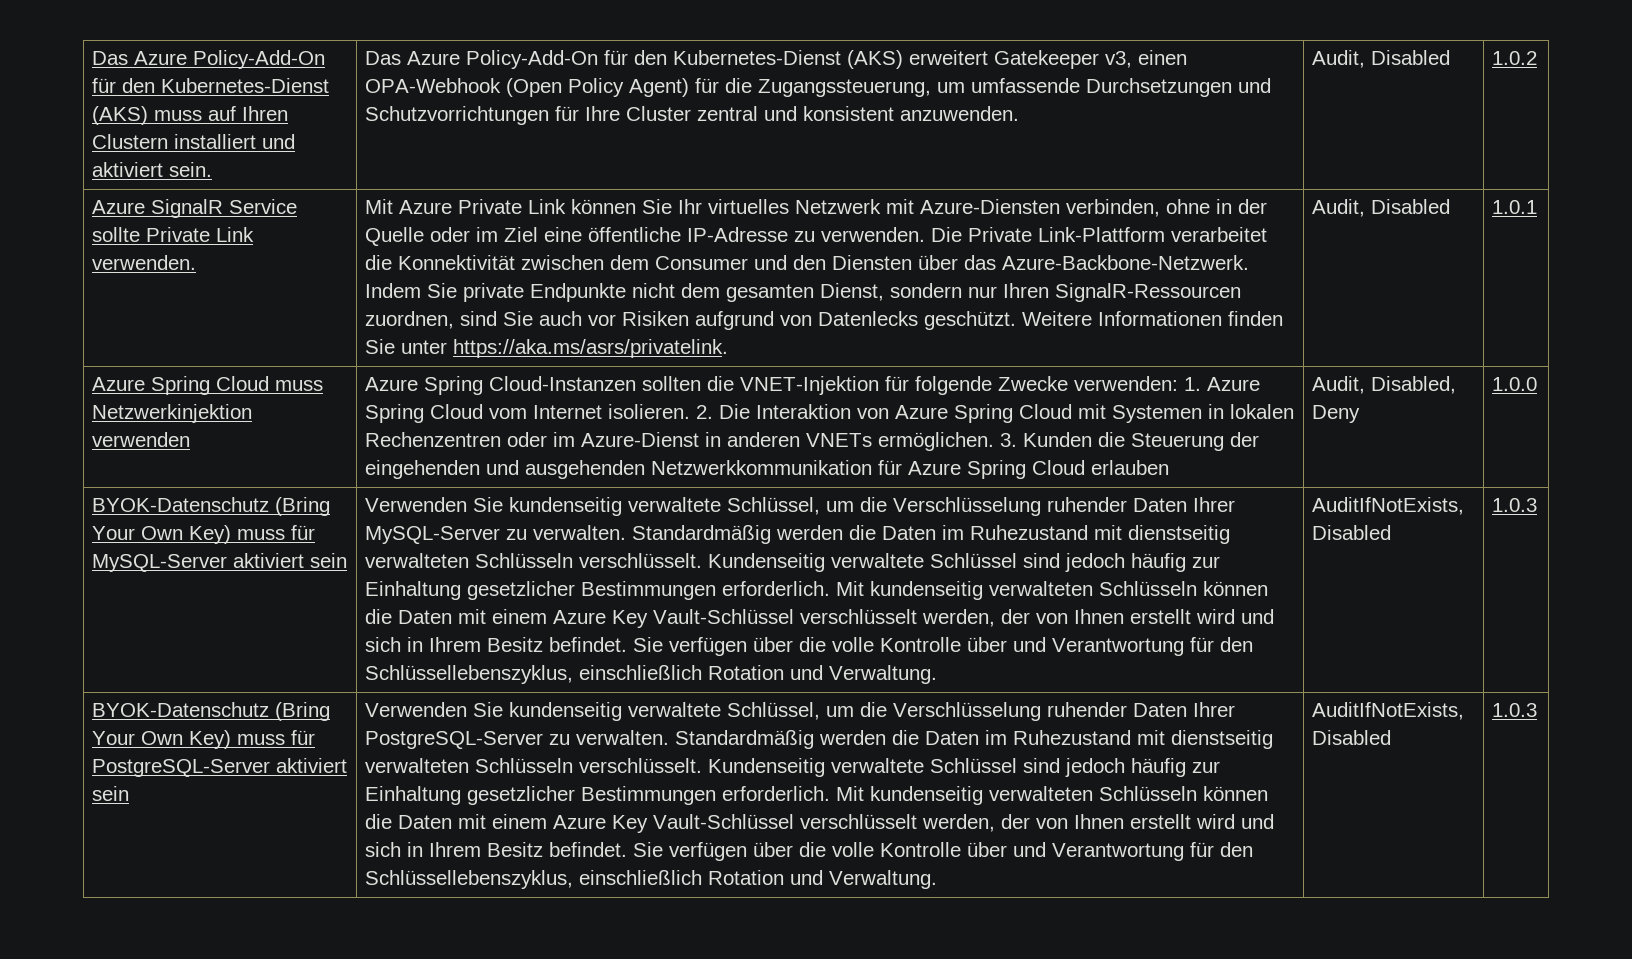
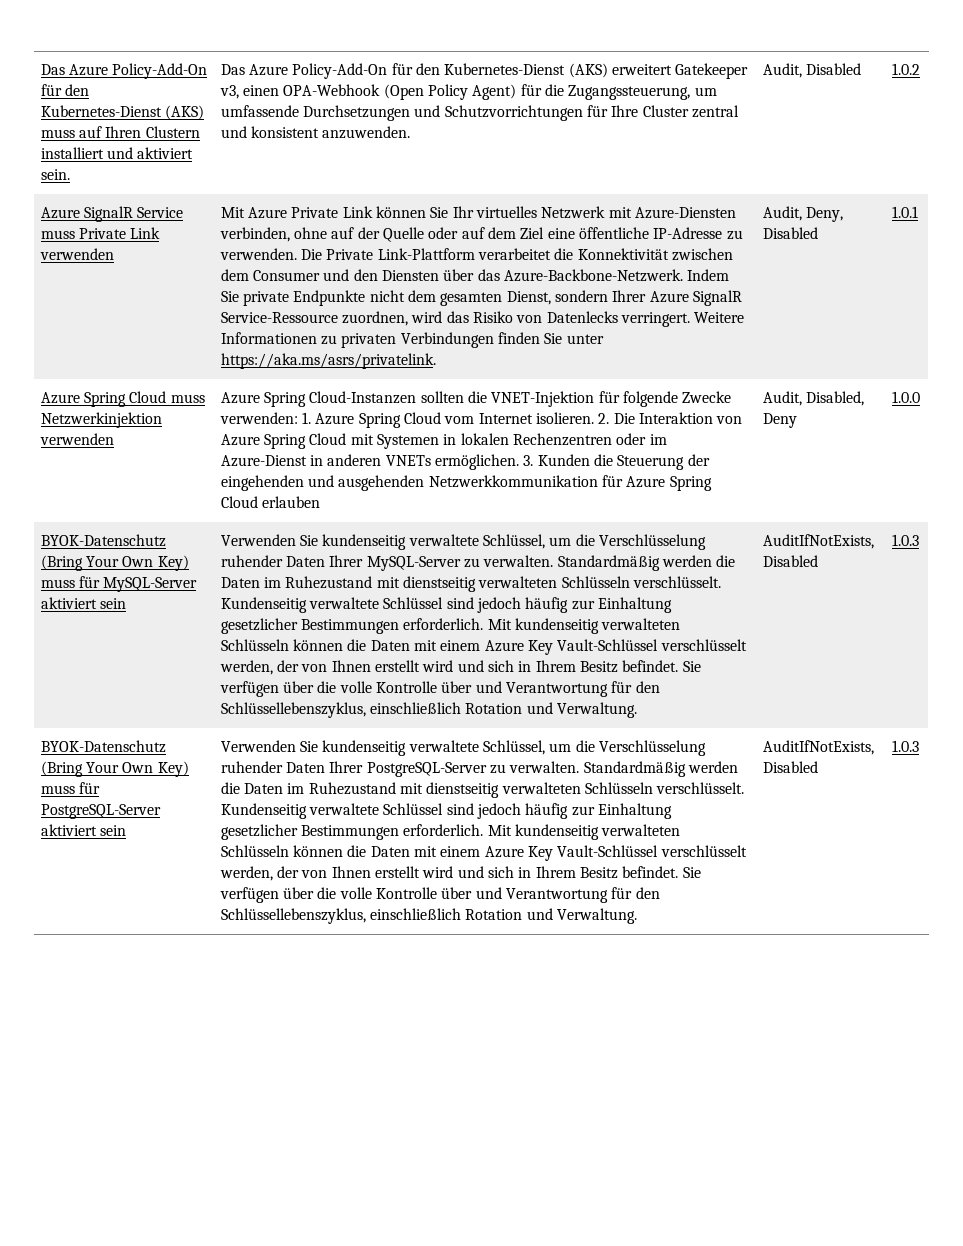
[92,227,255,242] [92,255,197,270] sollte Private Link verwenden. -> [40,227,161,239] [39,248,114,260] muss Private Link verwenden
[1216,199,1233,214] in -> [331,227,355,239] auf
[476,227,499,242] im -> [461,227,517,239] auf dem
[968,283,1242,302] [365,311,775,330] nur Ihren SignalR-Ressourcen zuordnen, sind Sie auch vor Risiken aufgrund -> [612,290,743,306] [220,311,514,326] Ihrer Azure SignalR Service-Ressource zuordnen, wird das Risiko
[924,311,1017,330] geschützt. -> [621,312,691,327] verringert.
(1223, 318) none -> [321,332,494,348] zu privaten Verbindungen
(1366, 208) none -> [806,207,844,222] Deny,

